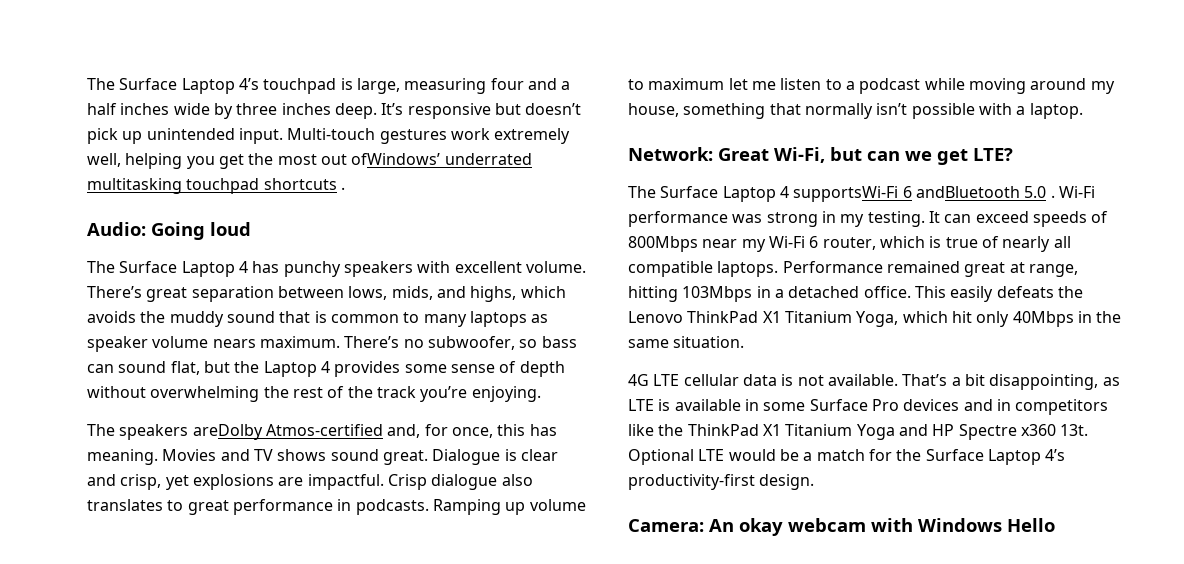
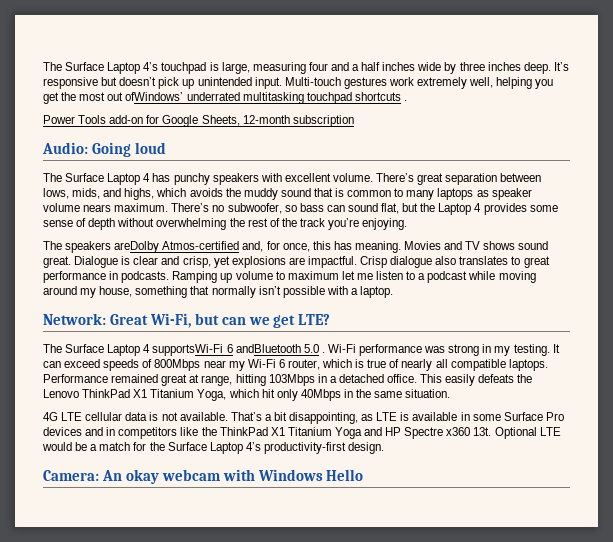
(345, 188) none -> [43,115,354,127] // Power Tools add-on for Google Sheets, 12-month subscription

